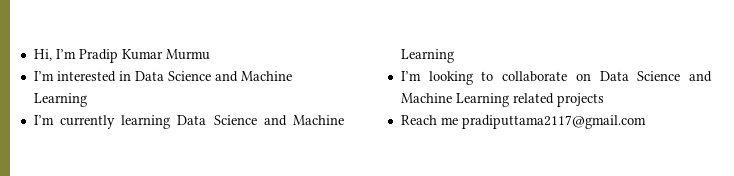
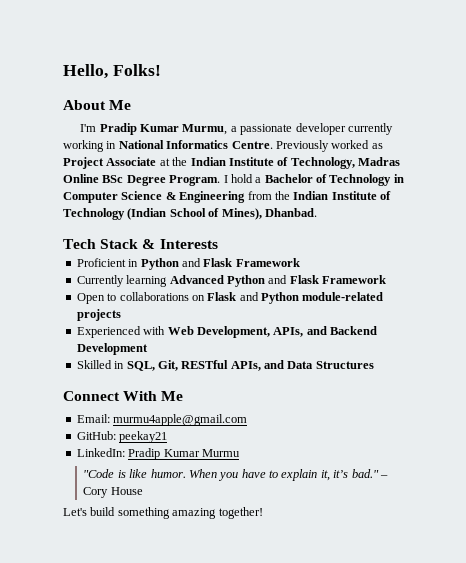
[33,49,210,63] [33,71,292,82] [33,93,87,107] [33,115,345,129] [400,49,454,63] [400,71,712,85] [400,93,604,107] [400,115,646,129] Hi, I’m Pradip Kumar Murmu // I’m interested in Data Science and Machine Learning // I’m currently learning Data Science and Machine Learning // I’m looking to collaborate on Data Science and Machine Learning related projects // Reach me pradiputtama2117@gmail.com -> [63,64,161,79] [63,100,132,110] [80,123,393,135] [63,140,383,152] [63,157,400,169] [63,174,404,186] [63,191,391,203] [63,208,317,220] [63,239,218,249] [76,258,300,270] [76,275,386,287] [76,292,384,304] [76,309,121,321] [76,326,377,338] [76,343,148,355] [76,360,374,371] [63,391,184,401] [76,414,248,426] [76,431,168,443] [76,448,240,460] [83,469,388,481] [83,487,143,498] [63,507,263,519] Hello, Folks! // About Me // I'm Pradip Kumar Murmu, a passionate developer currently working in National Informatics Centre. Previously worked as Project Associate at the Indian Institute of Technology, Madras Online BSc Degree Program. I hold a Bachelor of Technology in Computer Science & Engineering from the Indian Institute of Technology (Indian School of Mines), Dhanbad. // Tech Stack & Interests // Proficient in Python and Flask Framework // Currently learning Advanced Python and Flask Framework // Open to collaborations on Flask and Python module-related projects // Experienced with Web Development, APIs, and Backend Development // Skilled in SQL, Git, RESTful APIs, and Data Structures // Connect With Me // Email: murmu4apple@gmail.com // GitHub: peekay21 // LinkedIn: Pradip Kumar Murmu // "Code is like humor. When you have to explain it, it’s bad." – Cory House // Let's build something amazing together!

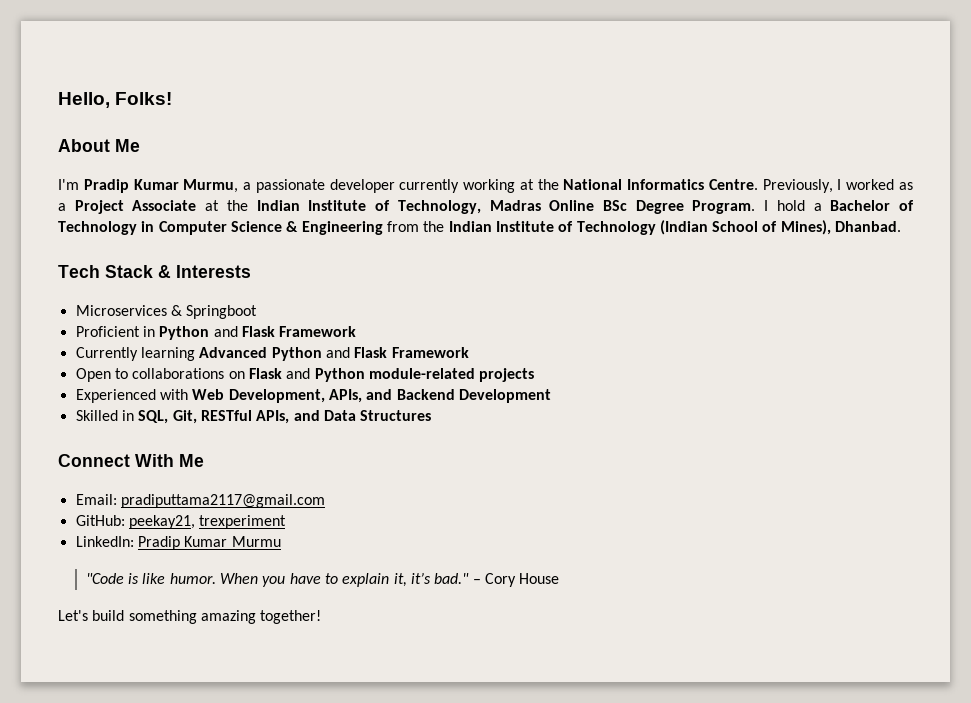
[106,141,117,149] in -> [519,179,559,190] at the
[275,140,329,152] Previously -> [762,179,842,193] Previously, I
(383, 146) none -> [58,203,66,211] a
(218, 244) none -> [75,305,258,319] // Microservices & Springboot
[113,414,248,426] murmu4apple@gmail.com -> [120,494,325,508] pradiputtama2117@gmail.com
[119,431,168,443] peekay21 -> [128,515,287,529] peekay21, trexperiment

